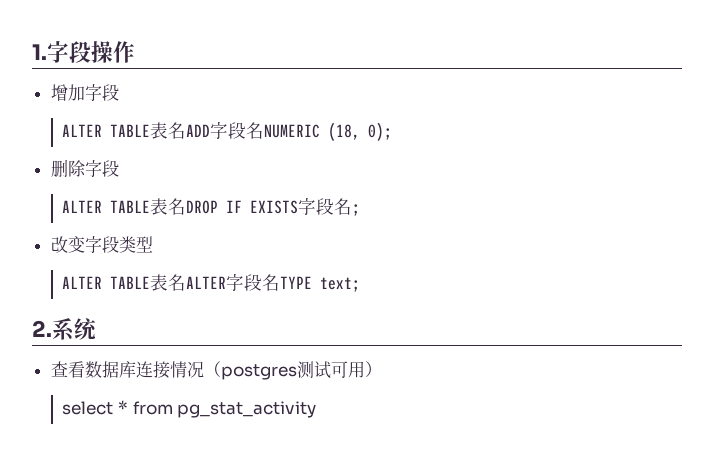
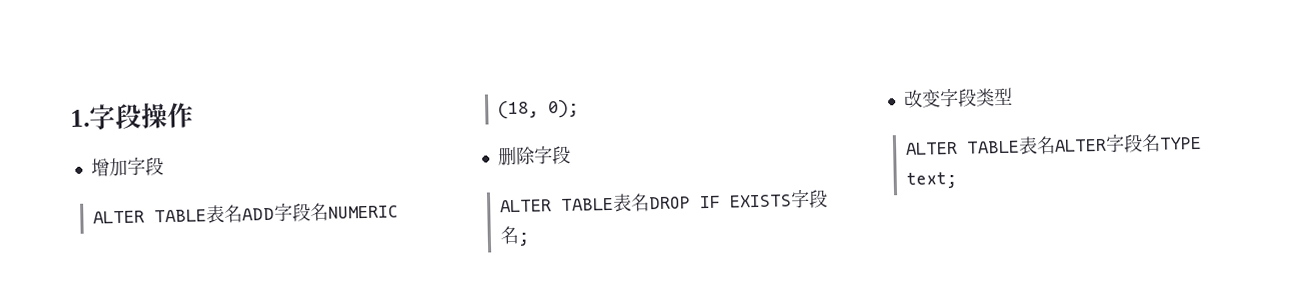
[32,318,97,341] [50,361,382,380] [62,400,317,418] // 2.系统 // 查看数据库连接情况（postgres测试可用） // select * from pg_stat_activity -> (957, 180) none

